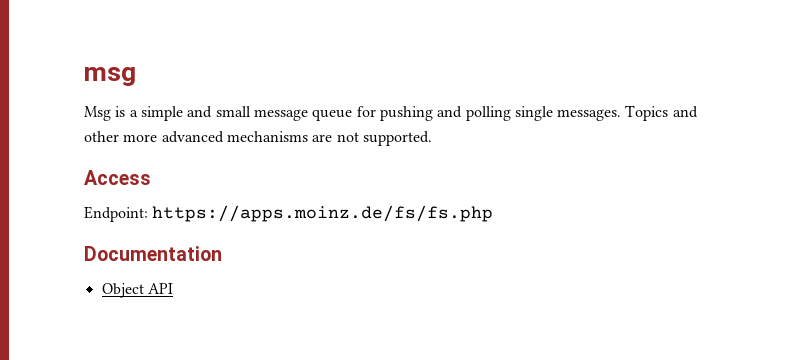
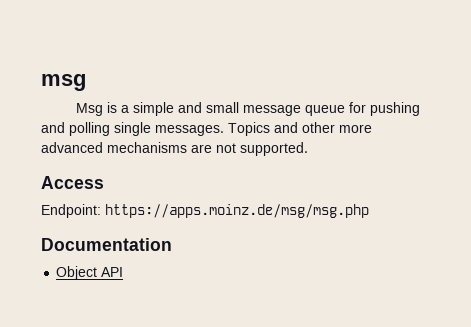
[152,205,494,222] https://apps.moinz.de/fs/fs.php -> [105,204,369,218] https://apps.moinz.de/msg/msg.php

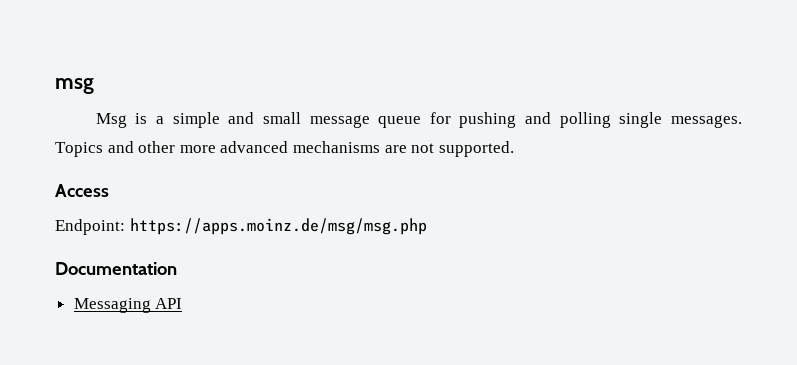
[56,266,98,280] Object -> [73,298,151,313] Messaging

